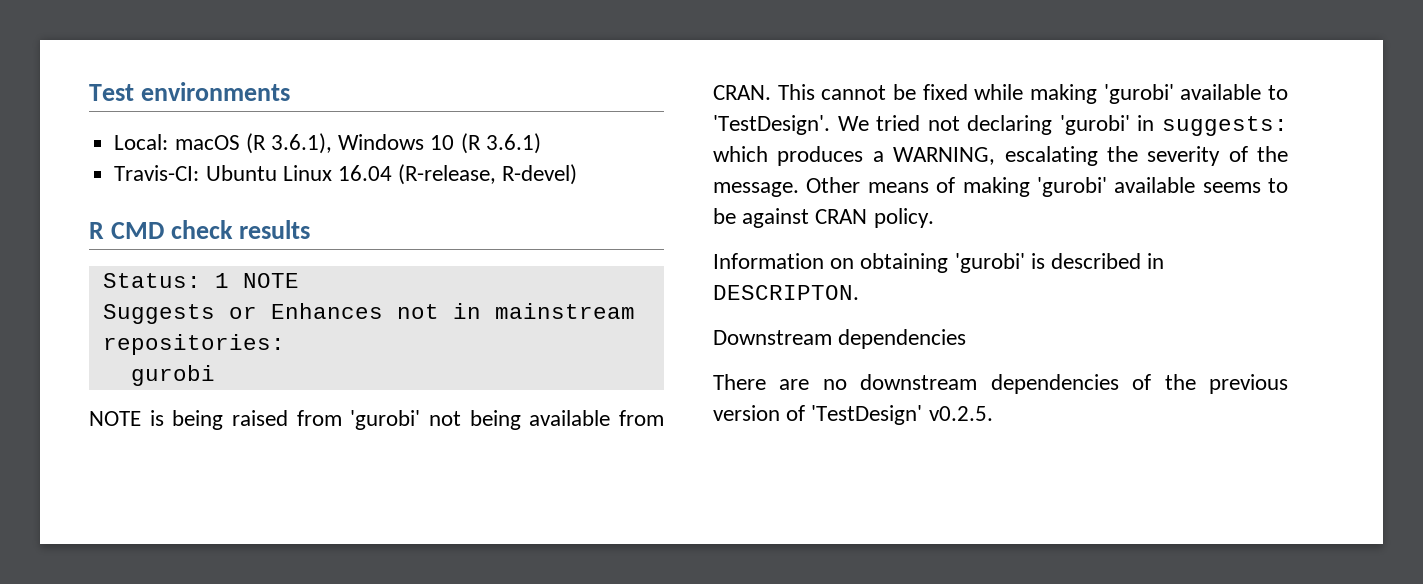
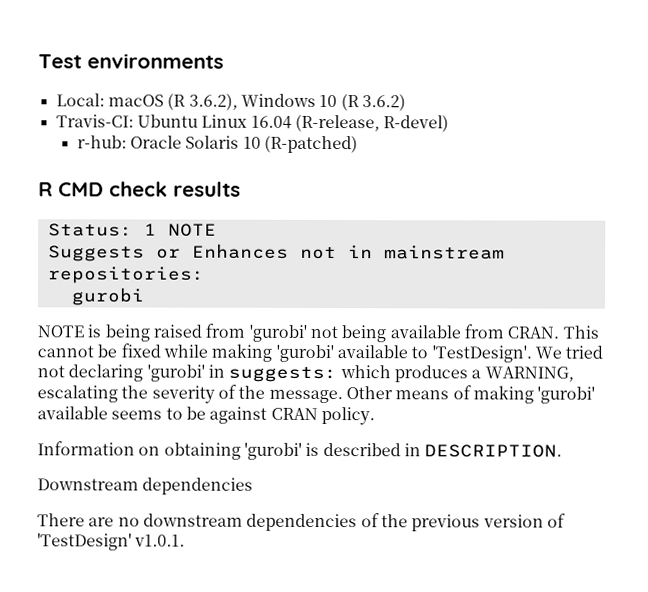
[270,133,332,154] 3.6.1), -> [188,93,238,111] 3.6.2),
[485,133,541,154] 3.6.1) -> [361,94,406,112] 3.6.2)
(578, 174) none -> [76,135,359,154] // r-hub: Oracle Solaris 10 (R-patched)
[713,285,859,300] DESCRIPTON. -> [424,444,563,458] DESCRIPTION.
[928,406,993,421] v0.2.5. -> [134,534,186,547] v1.0.1.

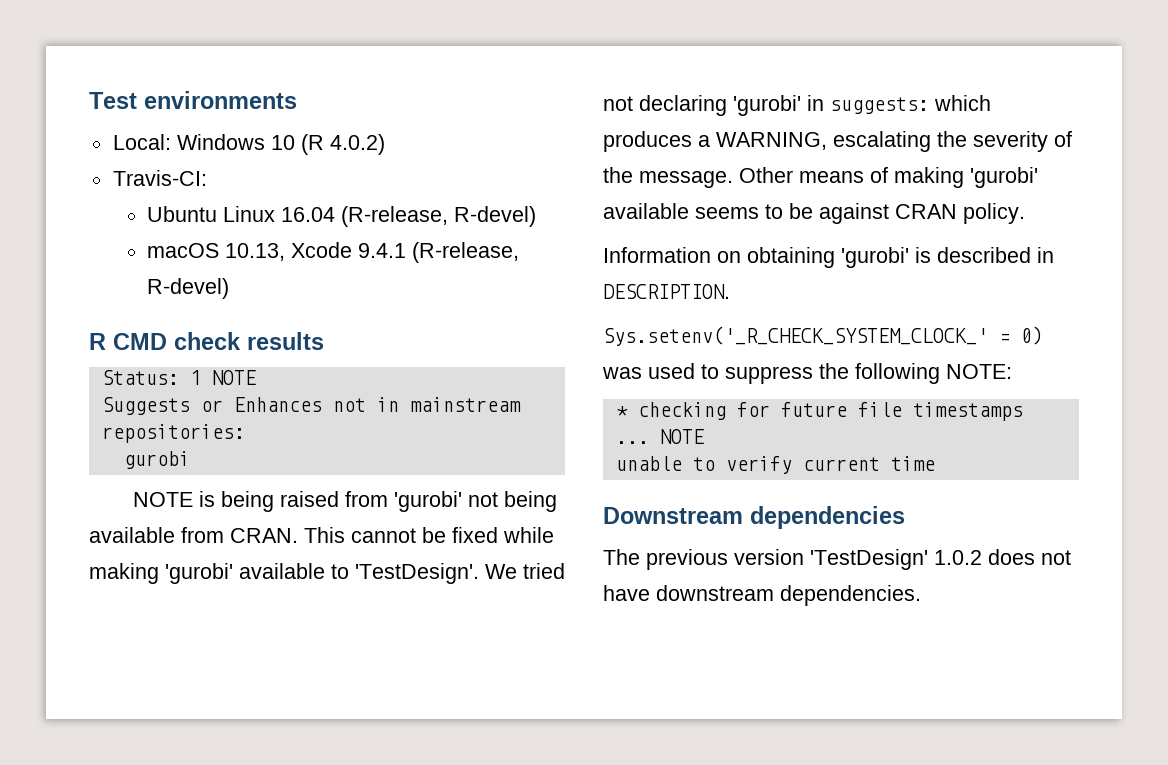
[107,93,238,111] macOS (R 3.6.2), -> (171, 142) none
[361,94,406,112] 3.6.2) -> [329,134,385,155] 4.0.2)
(134, 121) none -> (207, 178) //
[76,135,359,154] r-hub: Oracle Solaris 10 (R-patched) -> [147,242,520,263] [147,278,230,299] macOS 10.13, Xcode 9.4.1 (R-release, R-devel)
[37,477,254,495] [37,513,566,532] [37,533,186,551] Downstream dependencies // There are no downstream dependencies of the previous version of 'TestDesign' v1.0.1. -> [603,326,1043,346] [602,363,1012,384] [615,402,1023,421] [615,429,704,444] [615,456,935,474] [603,506,905,529] [603,549,1071,570] [603,585,921,606] Sys.setenv('_R_CHECK_SYSTEM_CLOCK_' = 0) was used to suppress the following NOTE: // * checking for future file timestamps ... NOTE // unable to verify current time // Downstream dependencies // The previous version 'TestDesign' 1.0.2 does not have downstream dependencies.

